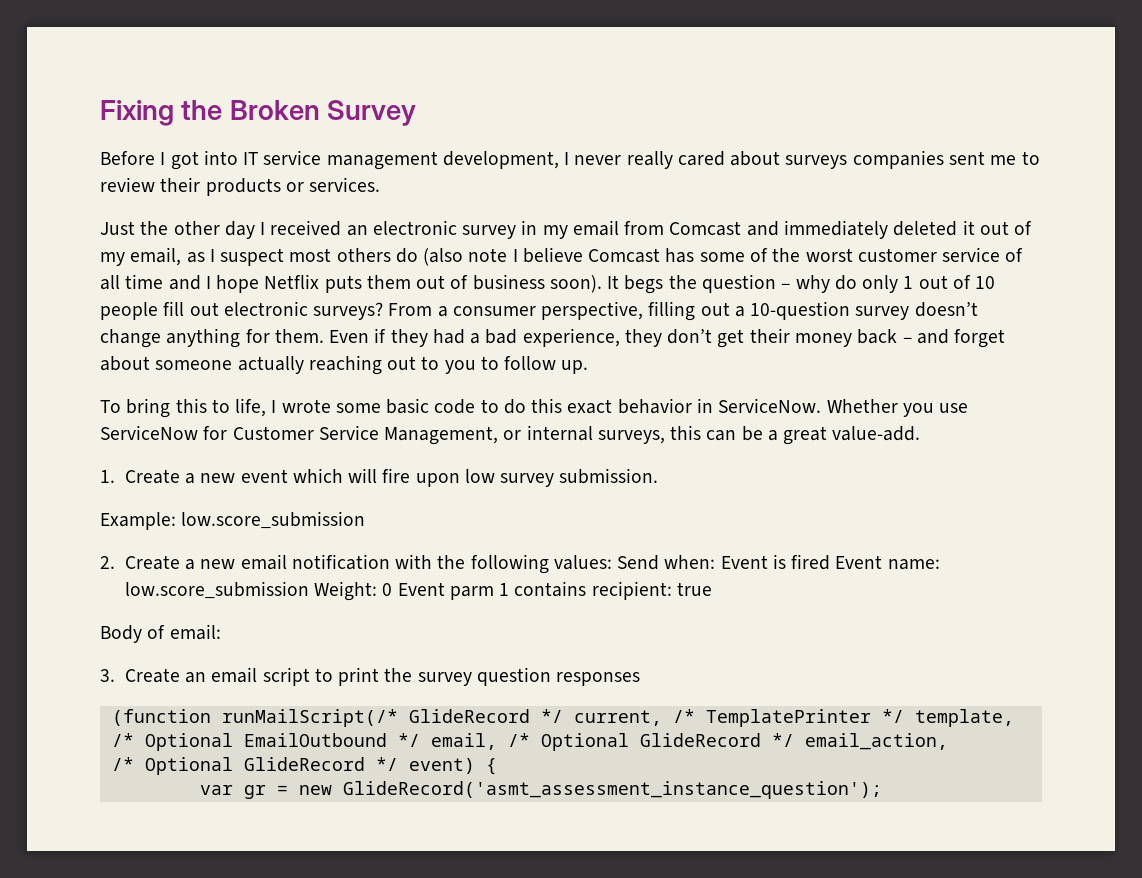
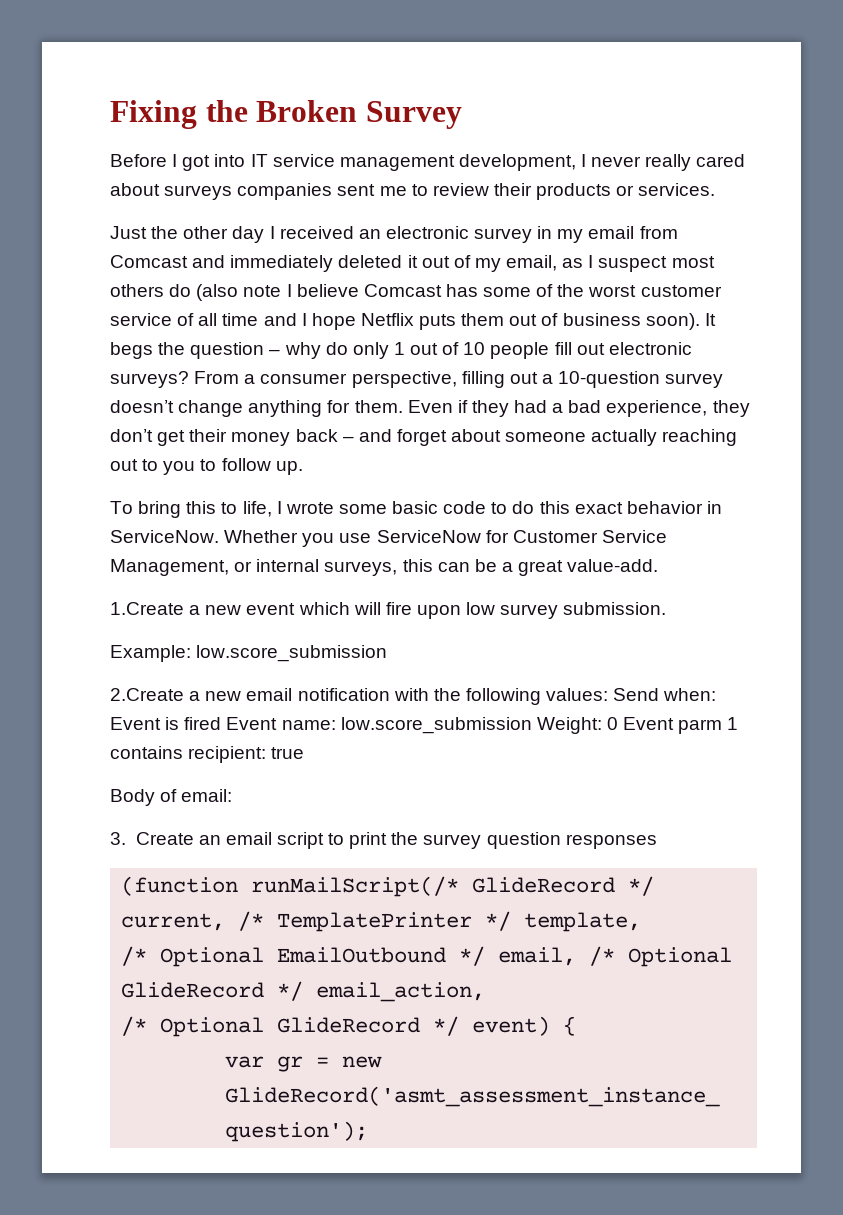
[100,469,180,484] 1. Create -> [110,602,184,615] 1.Create
[100,555,180,570] 2. Create -> [110,688,184,701] 2.Create

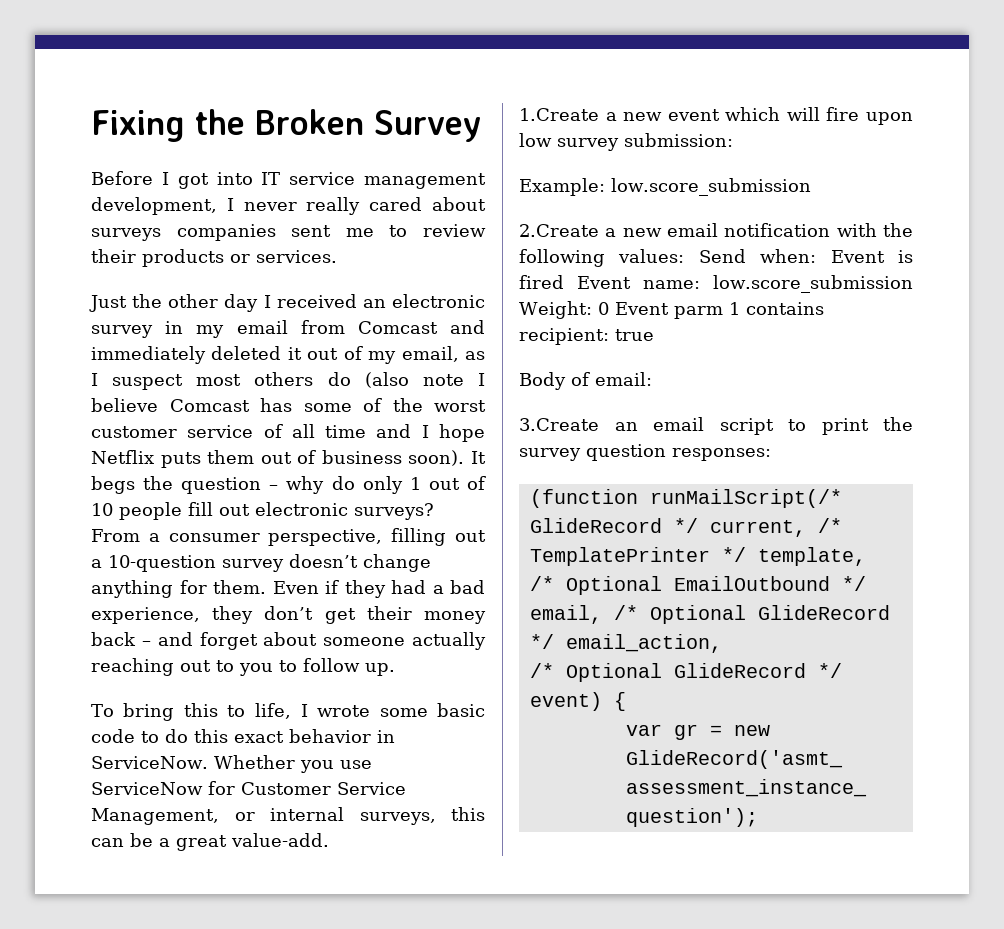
[563,602,667,615] submission. -> [624,133,733,147] submission:
[110,832,194,845] 3. Create -> [519,418,599,431] 3.Create
[565,834,657,849] responses -> [672,448,771,461] responses:

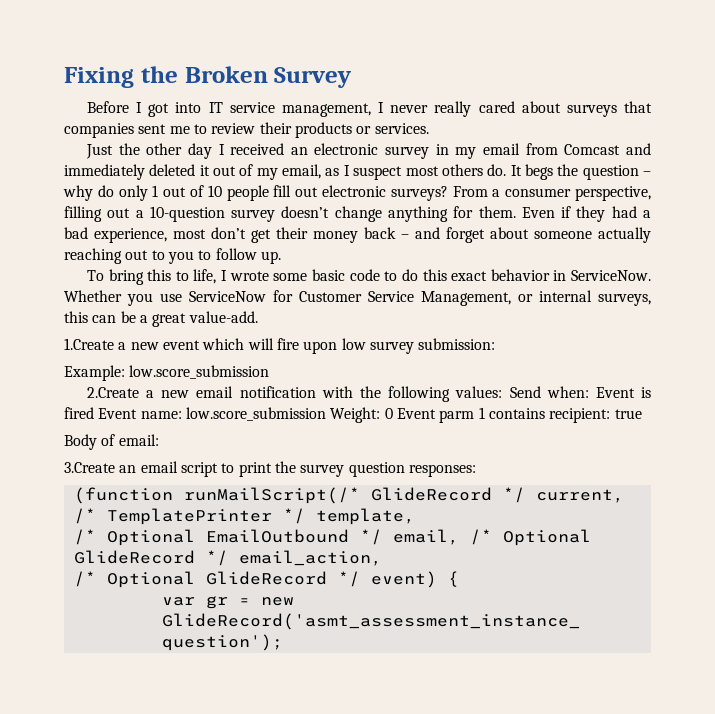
[364,173,486,189] [91,197,217,215] management development, -> [281,103,371,117] management,
(161, 234) none -> [624,101,653,113] that
[327,372,486,388] [91,398,486,412] [91,424,485,442] [91,450,465,468] do (also note I believe Comcast has some of the worst customer service of all time and I hope Netflix puts them out of business soon). -> [487,164,507,176] do.
[212,606,254,624] they -> [173,229,206,239] most

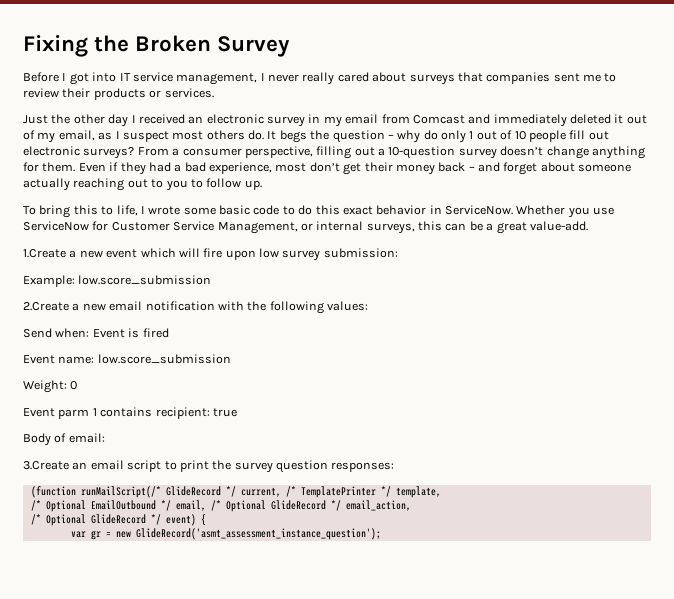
(503, 392) none -> (368, 306) //
(94, 413) none -> (169, 333) //
(326, 414) none -> (231, 359) //
(393, 413) none -> (78, 385) //

